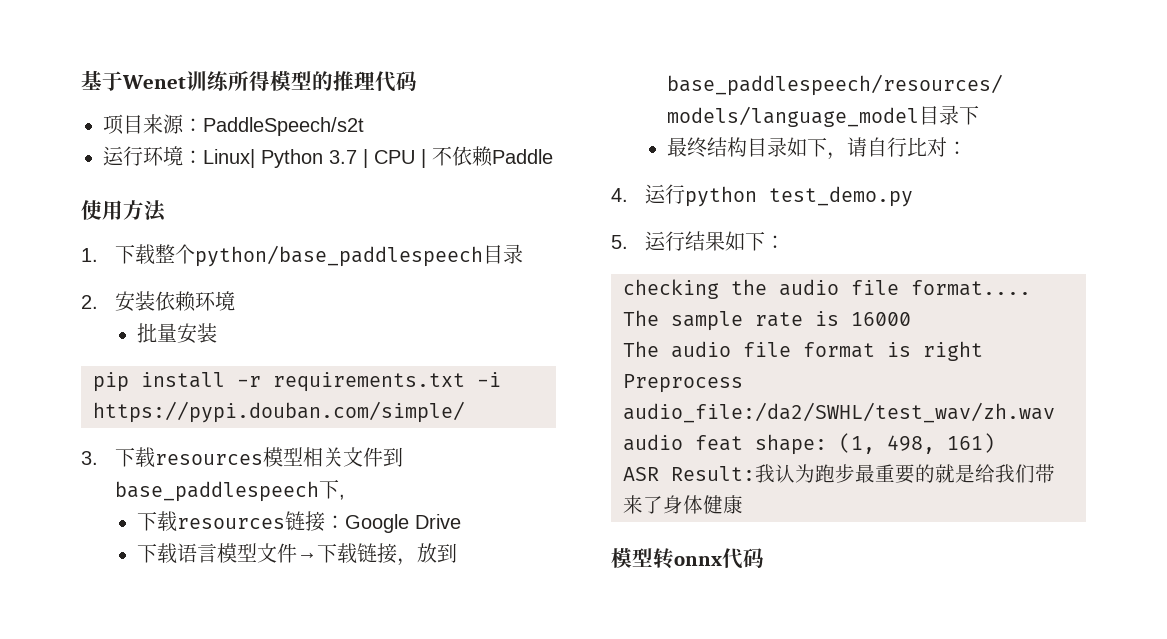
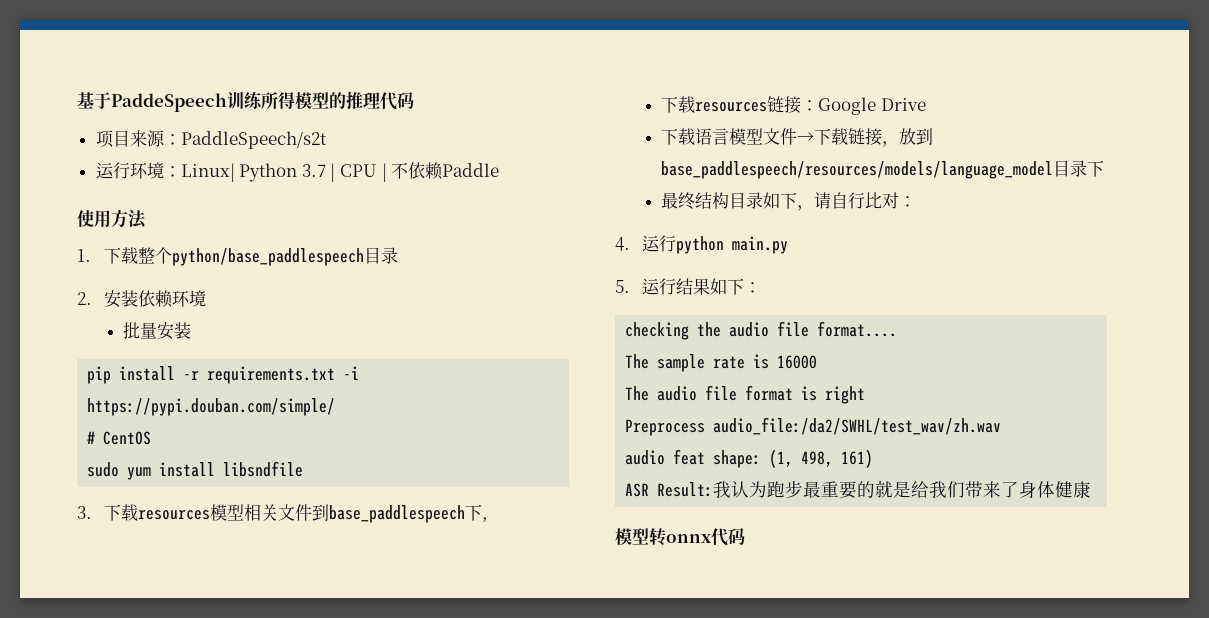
[122,75,186,89] Wenet -> [111,93,227,112] PaddeSpeech
(465, 412) none -> [87,431,152,445] [87,461,304,480] // # CentOS // sudo yum install libsndfile
[769,186,914,207] test_demo.py -> [732,236,789,254] main.py

